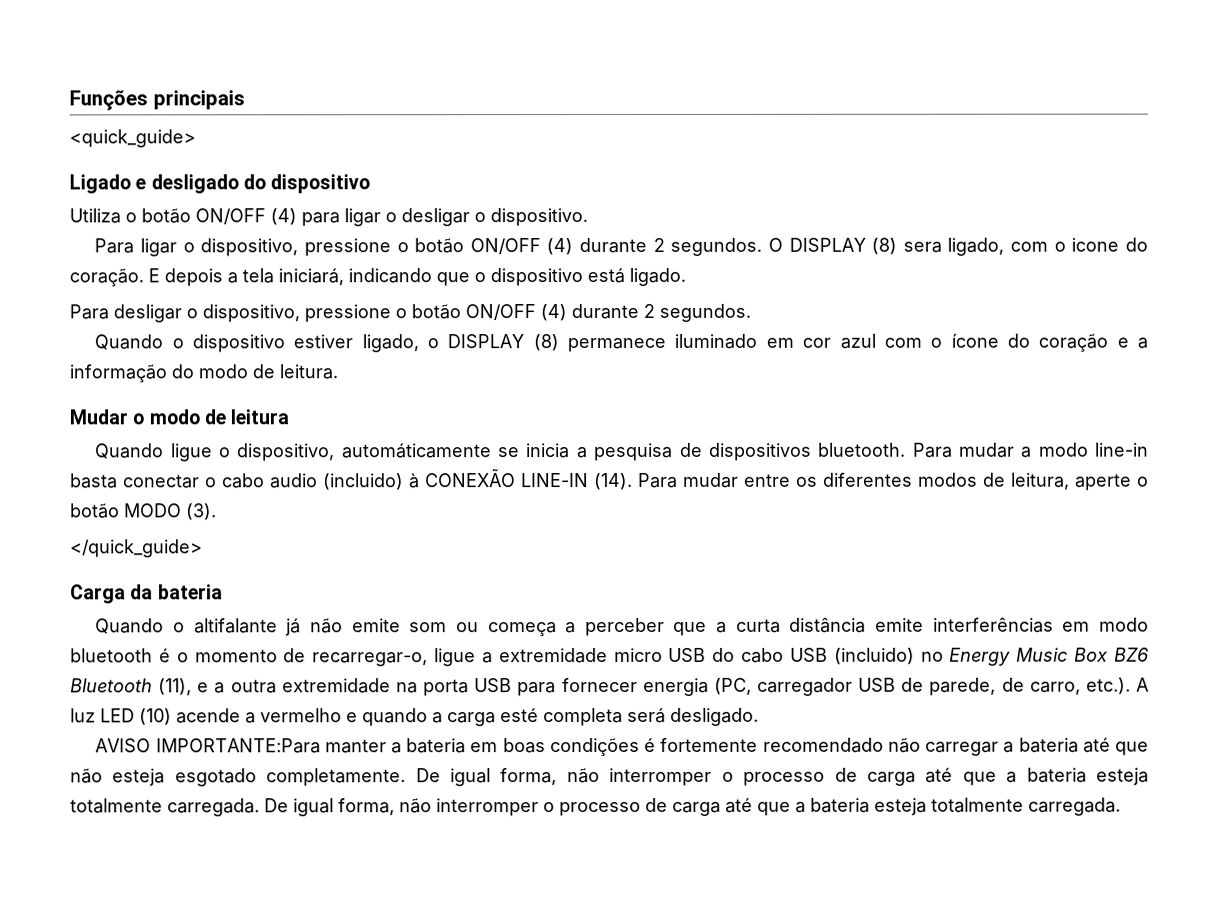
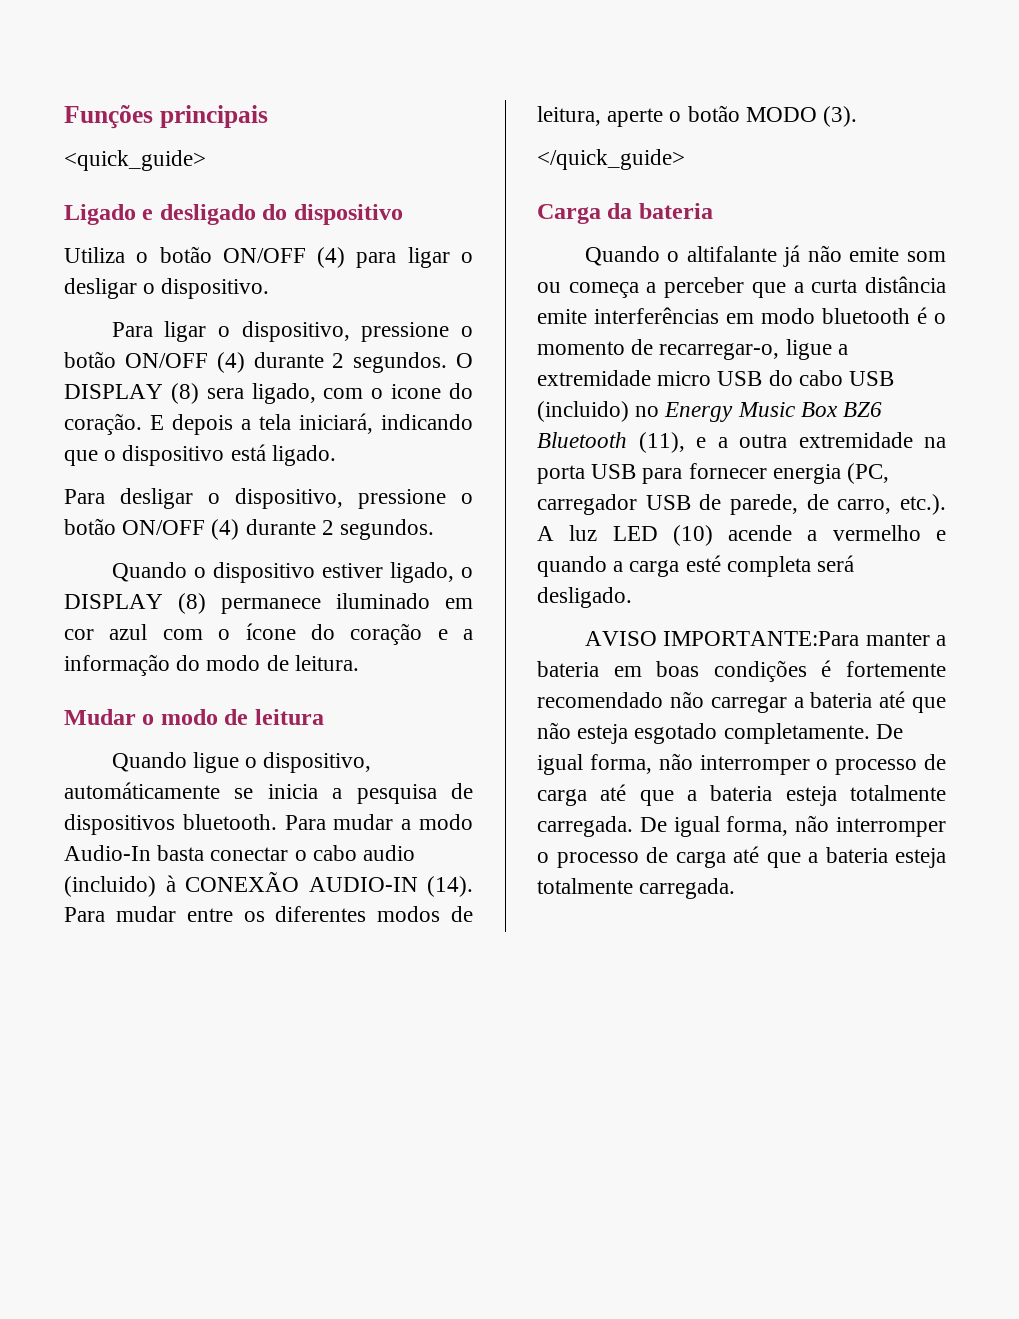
[1094,442,1149,457] line-in -> [64,845,151,861] Audio-In
[521,473,589,488] LINE-IN -> [308,877,418,892] AUDIO-IN

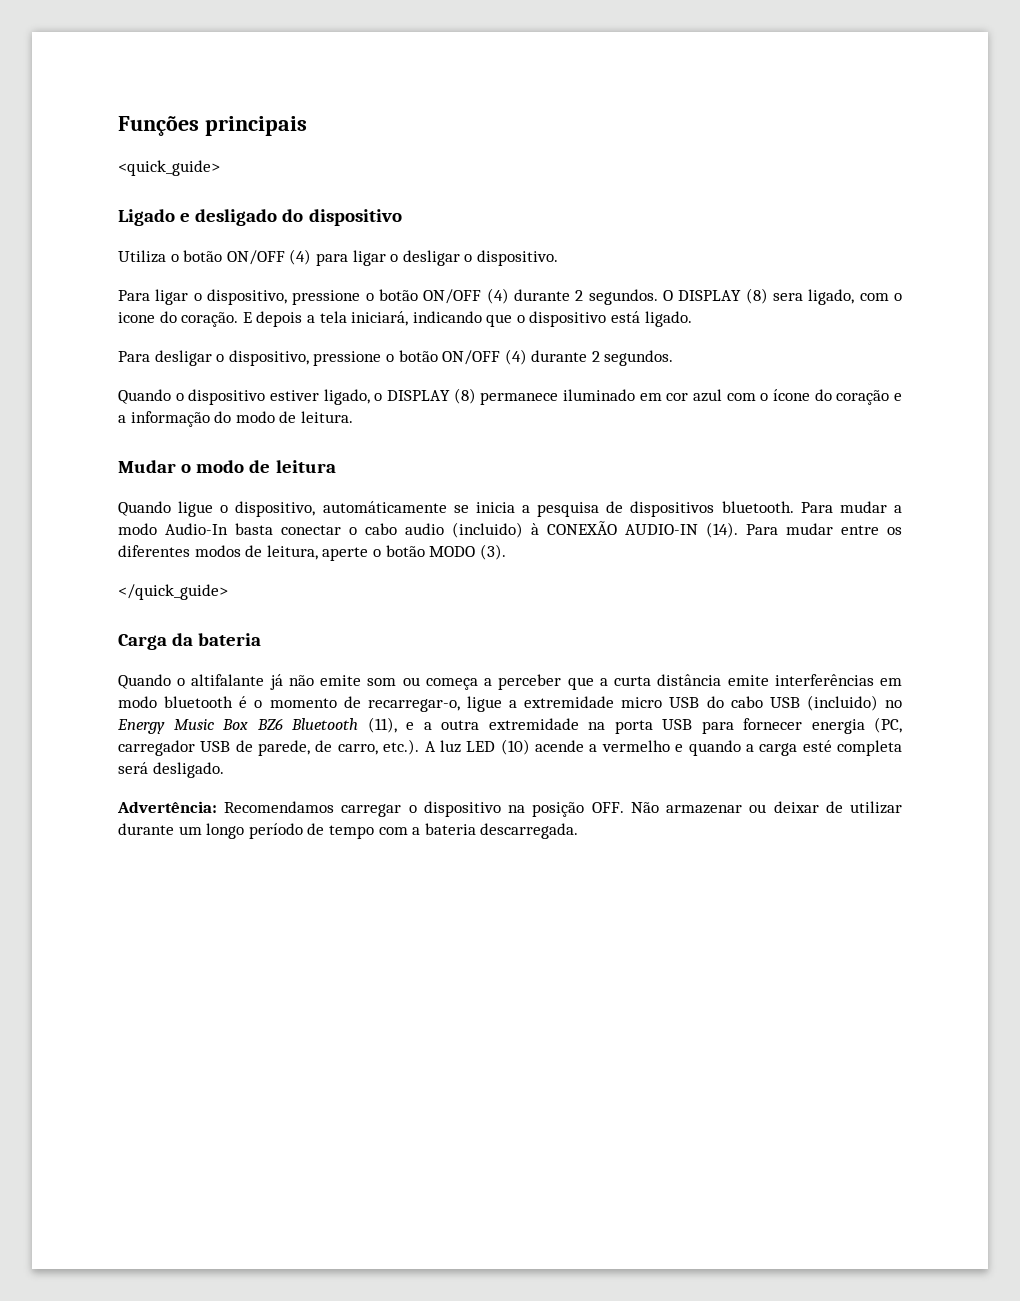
[584,631,946,646] [537,660,946,682] [537,691,946,713] [537,722,903,744] [537,753,946,775] [537,784,946,806] [537,815,946,837] [537,846,946,868] [537,878,736,899] AVISO IMPORTANTE:Para manter a bateria em boas condições é fortemente recomendado não carregar a bateria até que não esteja esgotado completamente. De igual forma, não interromper o processo de carga até que a bateria esteja totalmente carregada. De igual forma, não interromper o processo de carga até que a bateria esteja totalmente carregada. -> [117,801,902,817] [118,823,579,839] Advertência: Recomendamos carregar o dispositivo na posição OFF. Não armazenar ou deixar de utilizar durante um longo período de tempo com a bateria descarregada.

